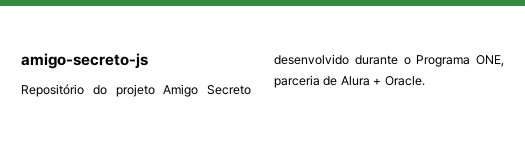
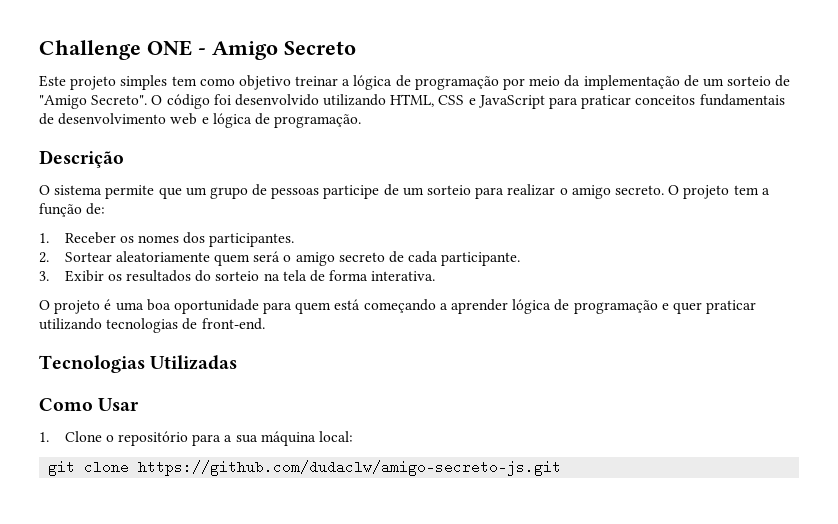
[21,53,148,69] [21,84,251,97] [274,54,504,67] [274,75,425,88] amigo-secreto-js // Repositório do projeto Amigo Secreto desenvolvido durante o Programa ONE, parceria de Alura + Oracle. -> [39,40,356,60] [39,75,791,90] [39,94,785,109] [39,113,362,128] [39,150,124,168] [39,184,770,199] [39,203,106,217] [39,232,295,247] [39,251,521,266] [39,270,436,282] [39,299,757,314] [39,318,265,333] [39,355,238,373] [39,398,140,411] [39,431,353,446] [48,460,562,476] Challenge ONE - Amigo Secreto // Este projeto simples tem como objetivo treinar a lógica de programação por meio da implementação de um sorteio de "Amigo Secreto". O código foi desenvolvido utilizando HTML, CSS e JavaScript para praticar conceitos fundamentais de desenvolvimento web e lógica de programação. // Descrição // O sistema permite que um grupo de pessoas participe de um sorteio para realizar o amigo secreto. O projeto tem a função de: // 1. Receber os nomes dos participantes. // 2. Sortear aleatoriamente quem será o amigo secreto de cada participante. // 3. Exibir os resultados do sorteio na tela de forma interativa. // O projeto é uma boa oportunidade para quem está começando a aprender lógica de programação e quer praticar utilizando tecnologias de front-end. // Tecnologias Utilizadas // Como Usar // 1. Clone o repositório para a sua máquina local: // git clone https://github.com/dudaclw/amigo-secreto-js.git

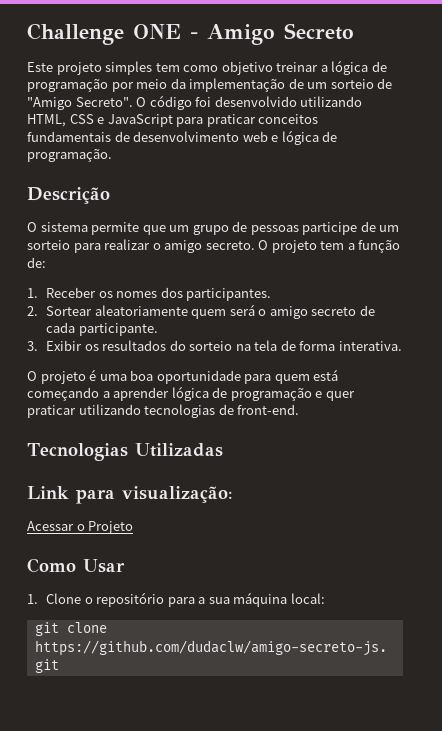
(238, 362) none -> [27,486,233,504] [27,521,134,534] // Link para visualização: // Acessar o Projeto

